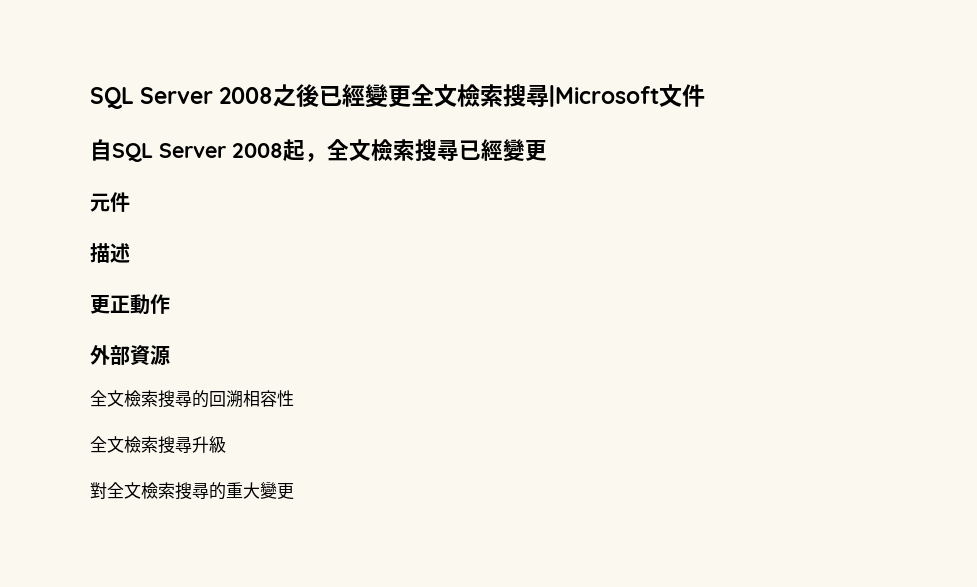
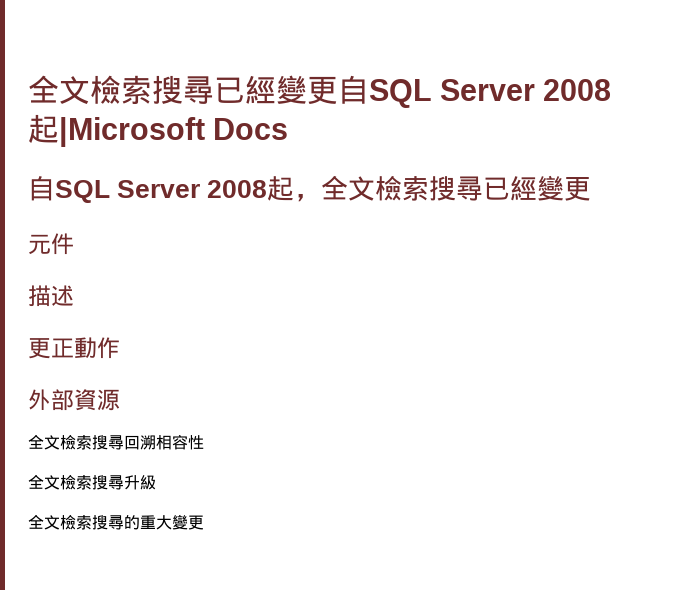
[90,84,706,109] SQL Server 2008之後已經變更全文檢索搜尋|Microsoft文件 -> [28,75,612,108] [28,114,289,147] 全文檢索搜尋已經變更自SQL Server 2008起|Microsoft Docs
[192,390,209,408] 的 -> (124, 442) none
[90,482,107,499] 對 -> (156, 482) none

